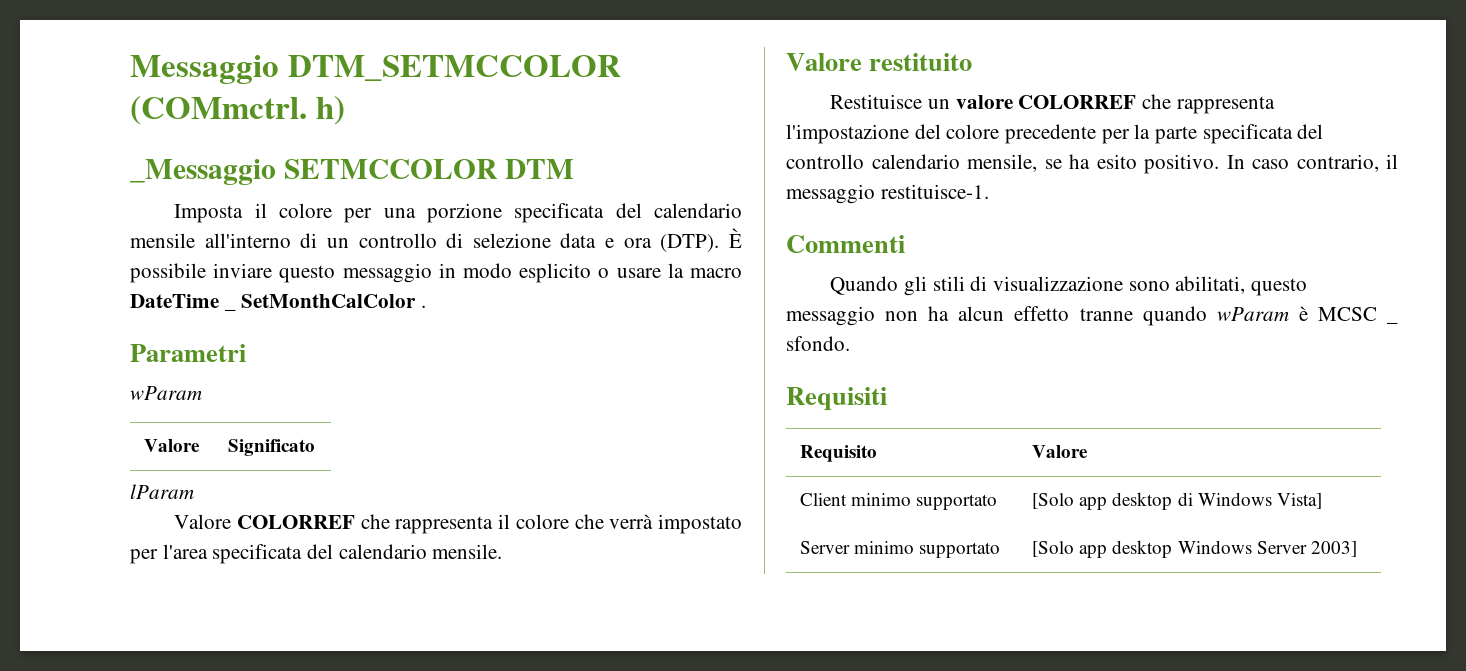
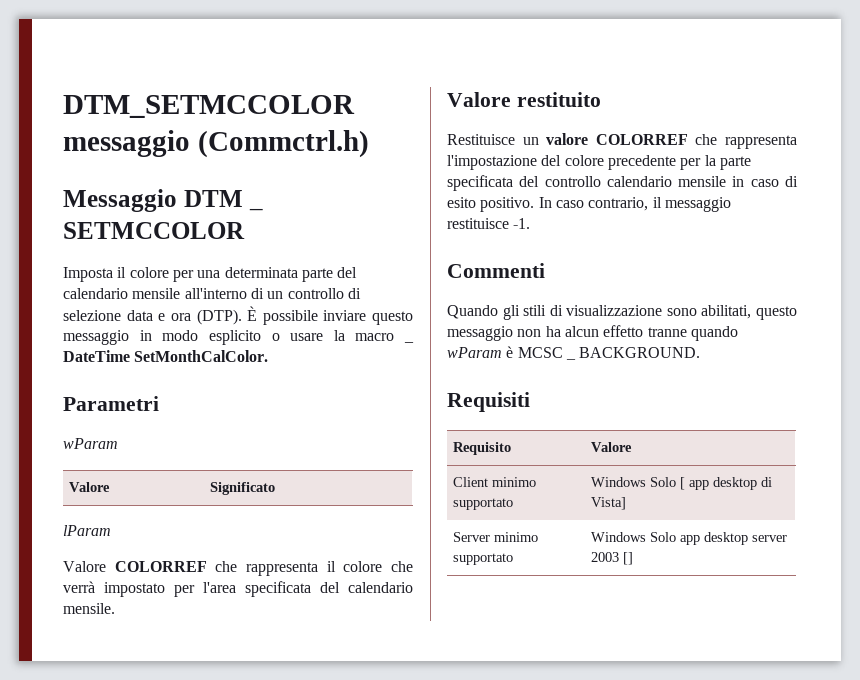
[130,55,621,84] [130,96,345,125] [130,159,276,185] Messaggio DTM_SETMCCOLOR (COMmctrl. h) // _Messaggio -> [63,95,355,118] [63,130,369,158] [63,189,243,212] [248,207,263,211] DTM_SETMCCOLOR messaggio (Commctrl.h) // Messaggio DTM _
[504,159,574,179] DTM -> (245, 230) none
[426,203,605,223] porzione specificata -> [224,267,333,282] determinata parte
[130,294,219,308] [224,308,236,311] [241,294,427,308] DateTime _ SetMonthCalColor . -> [404,341,414,343] [63,350,269,362] _ DateTime SetMonthCalColor.
[967,154,1090,172] mensile, se ha -> [678,176,798,187] mensile in caso di
[880,184,989,199] restituisce-1. -> [447,218,531,229] restituisce -1.
[786,336,850,351] sfondo. -> [579,347,701,358] BACKGROUND.
[1032,493,1075,509] [Solo -> [591,477,686,490] Windows Solo [
[1197,492,1272,506] Windows -> (773, 482) none
[1032,540,1357,558] [Solo app desktop Windows Server 2003] -> [591,532,788,545] [591,552,634,565] Windows Solo app desktop server 2003 []

